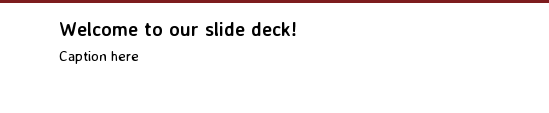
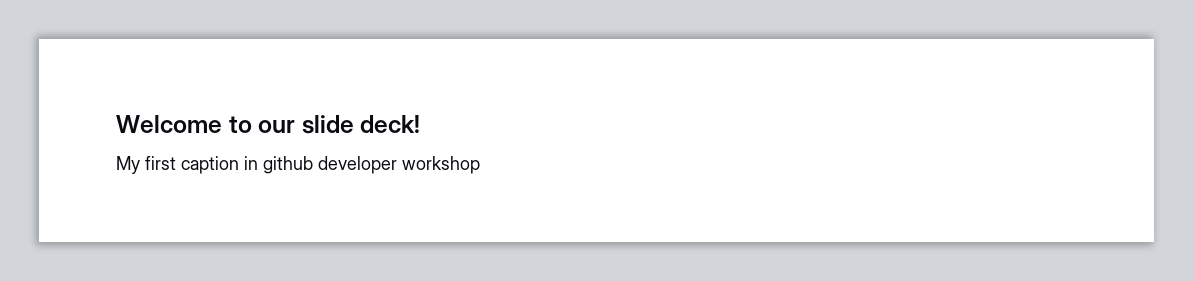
[59,51,139,64] Caption here -> [116,156,480,174] My first caption in github developer workshop

